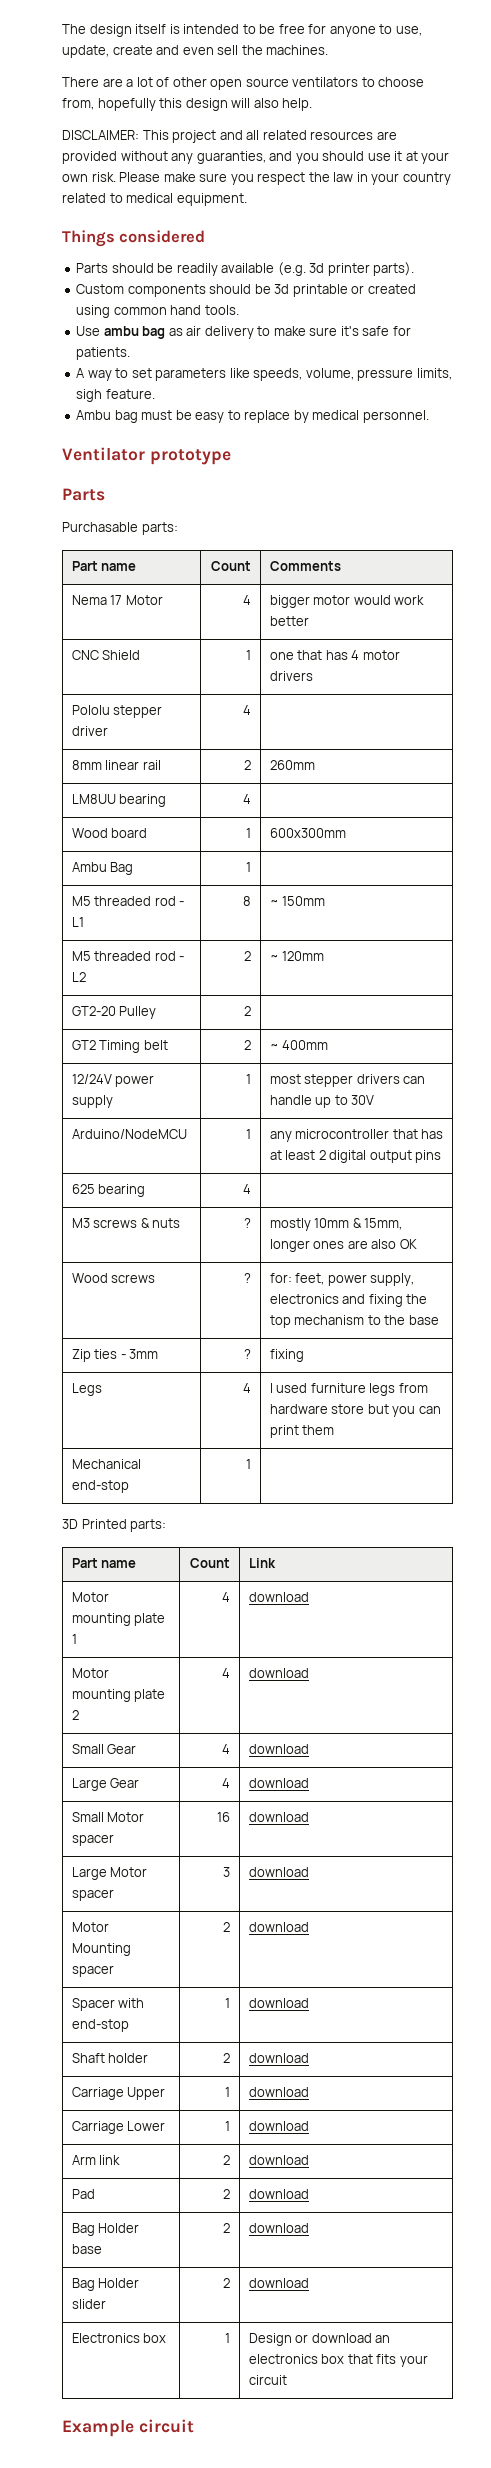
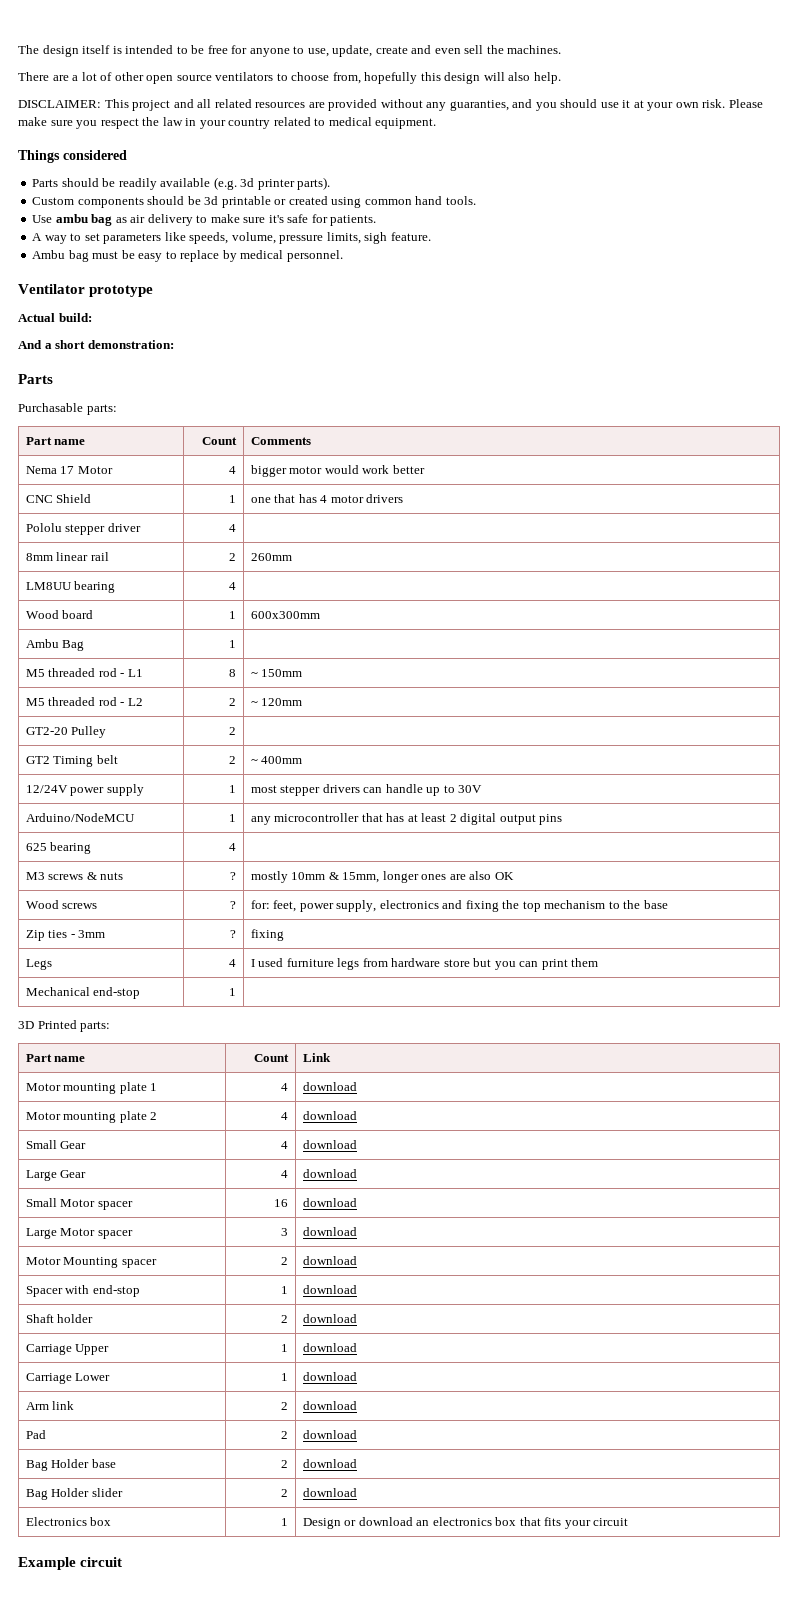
(231, 457) none -> [18,313,92,322] [18,340,174,349] // Actual build: // And a short demonstration:

